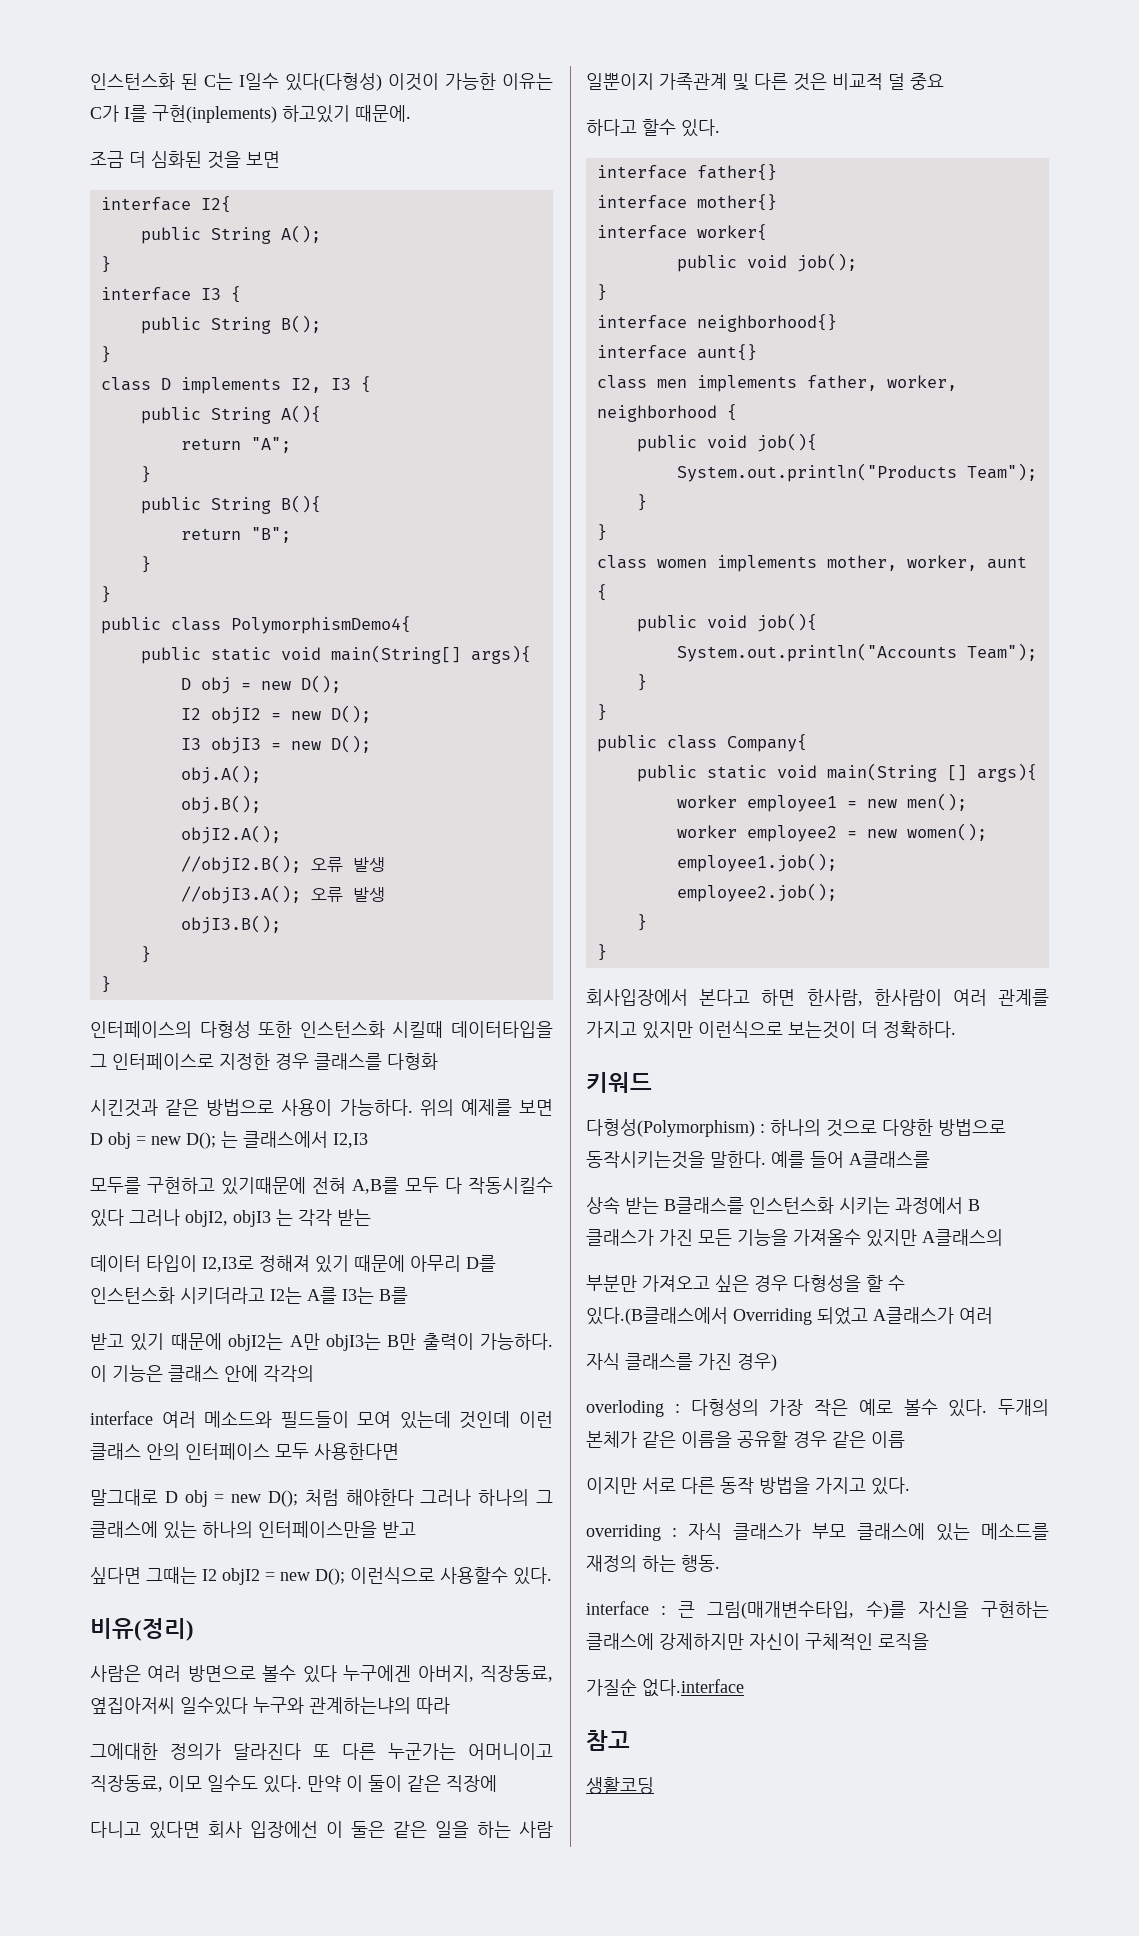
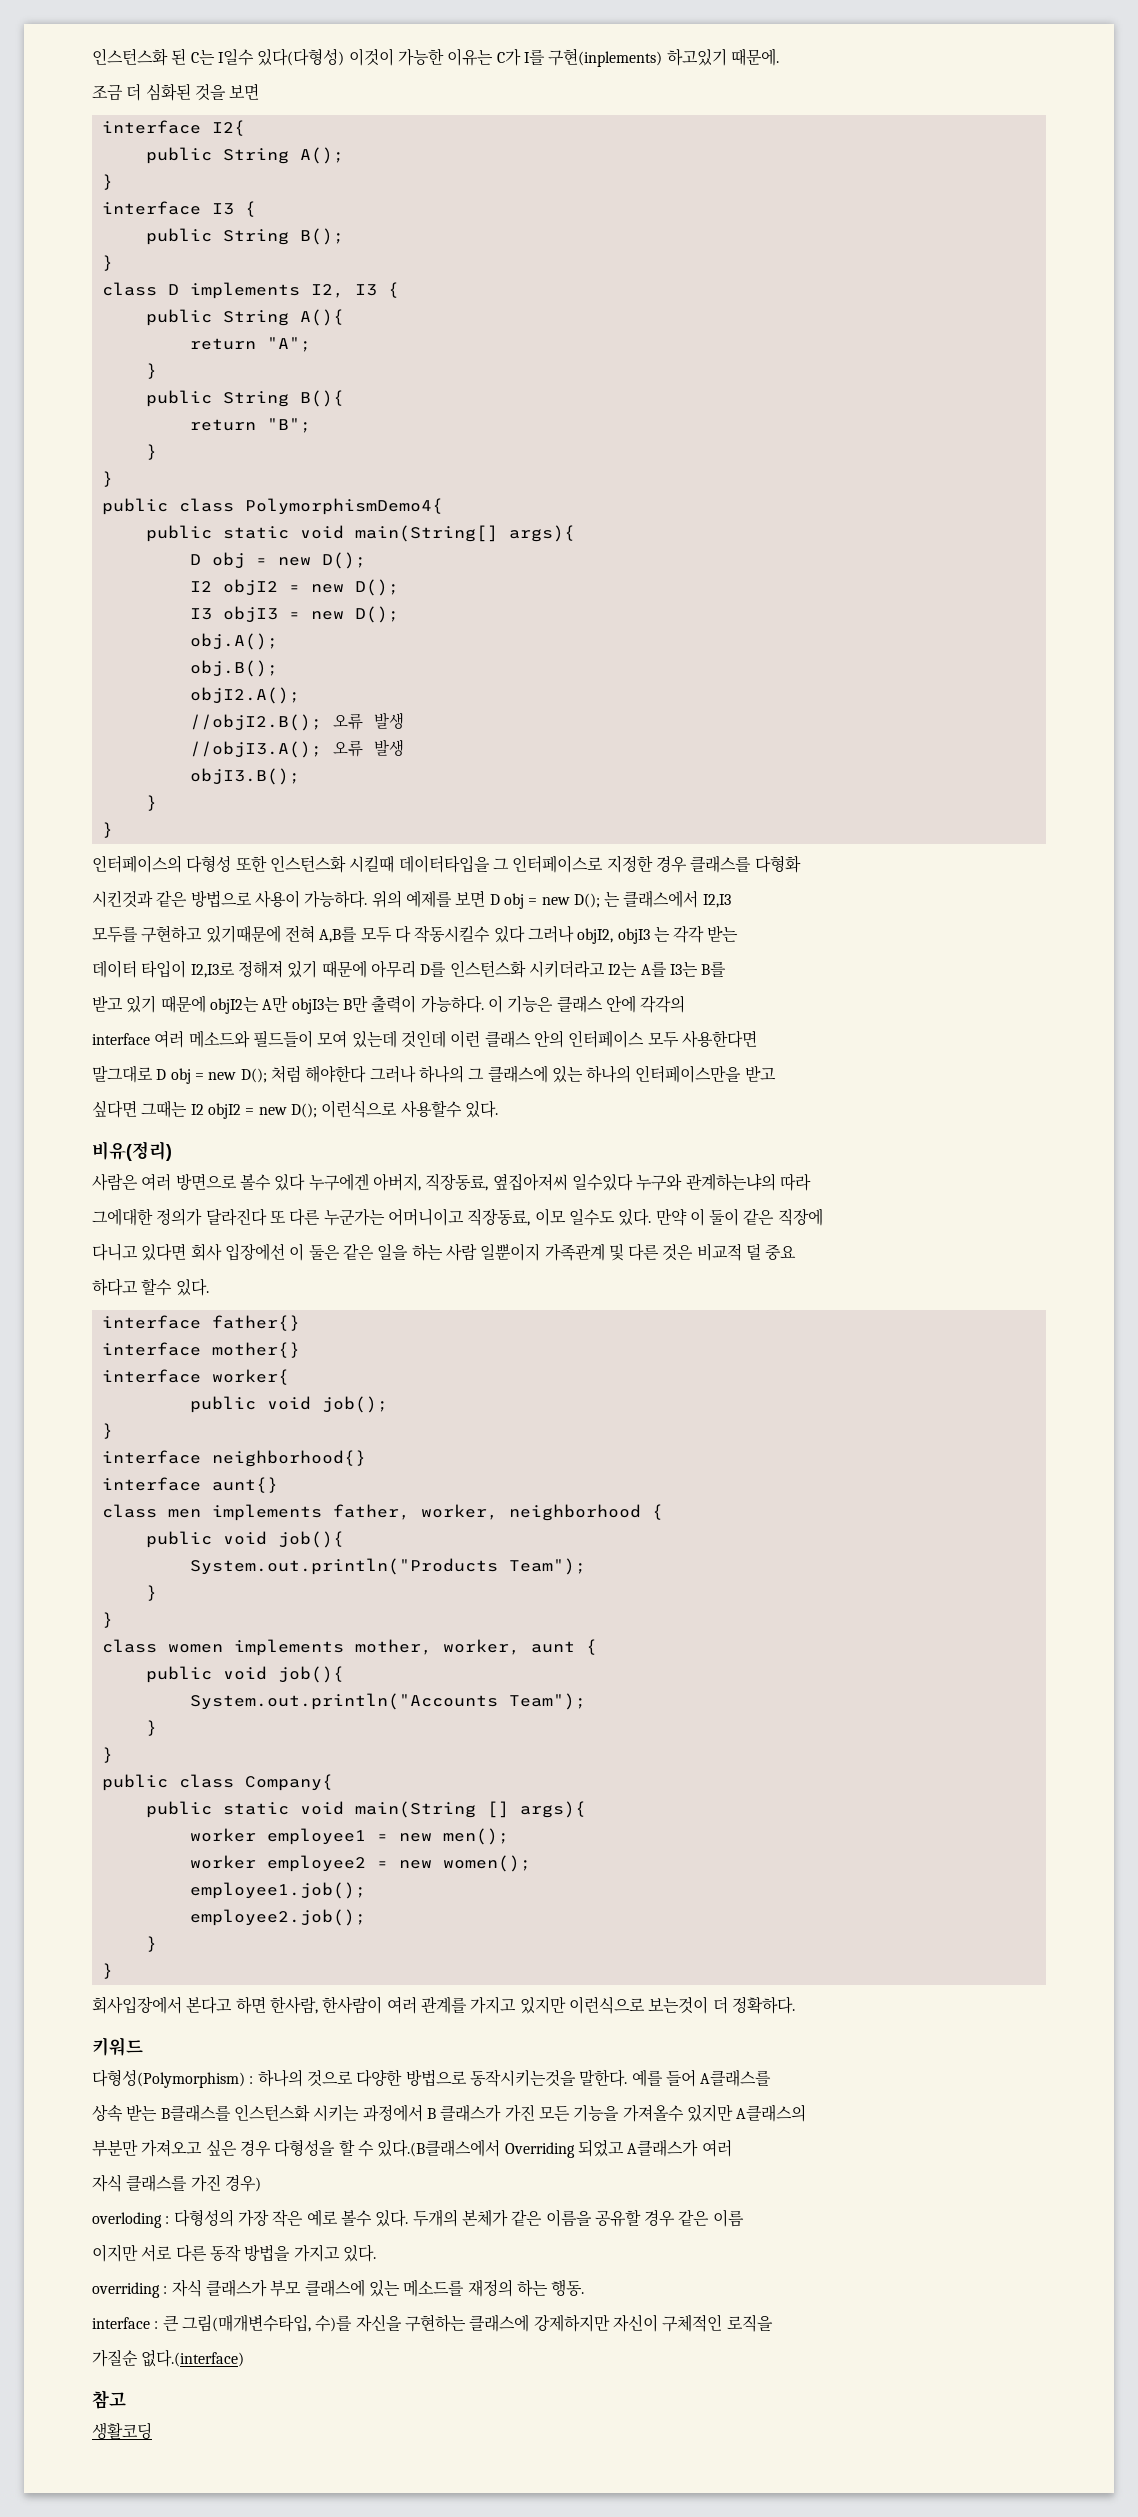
[642,1679,744,1697] 없다.interface -> [141,2349,245,2367] 없다.(interface)

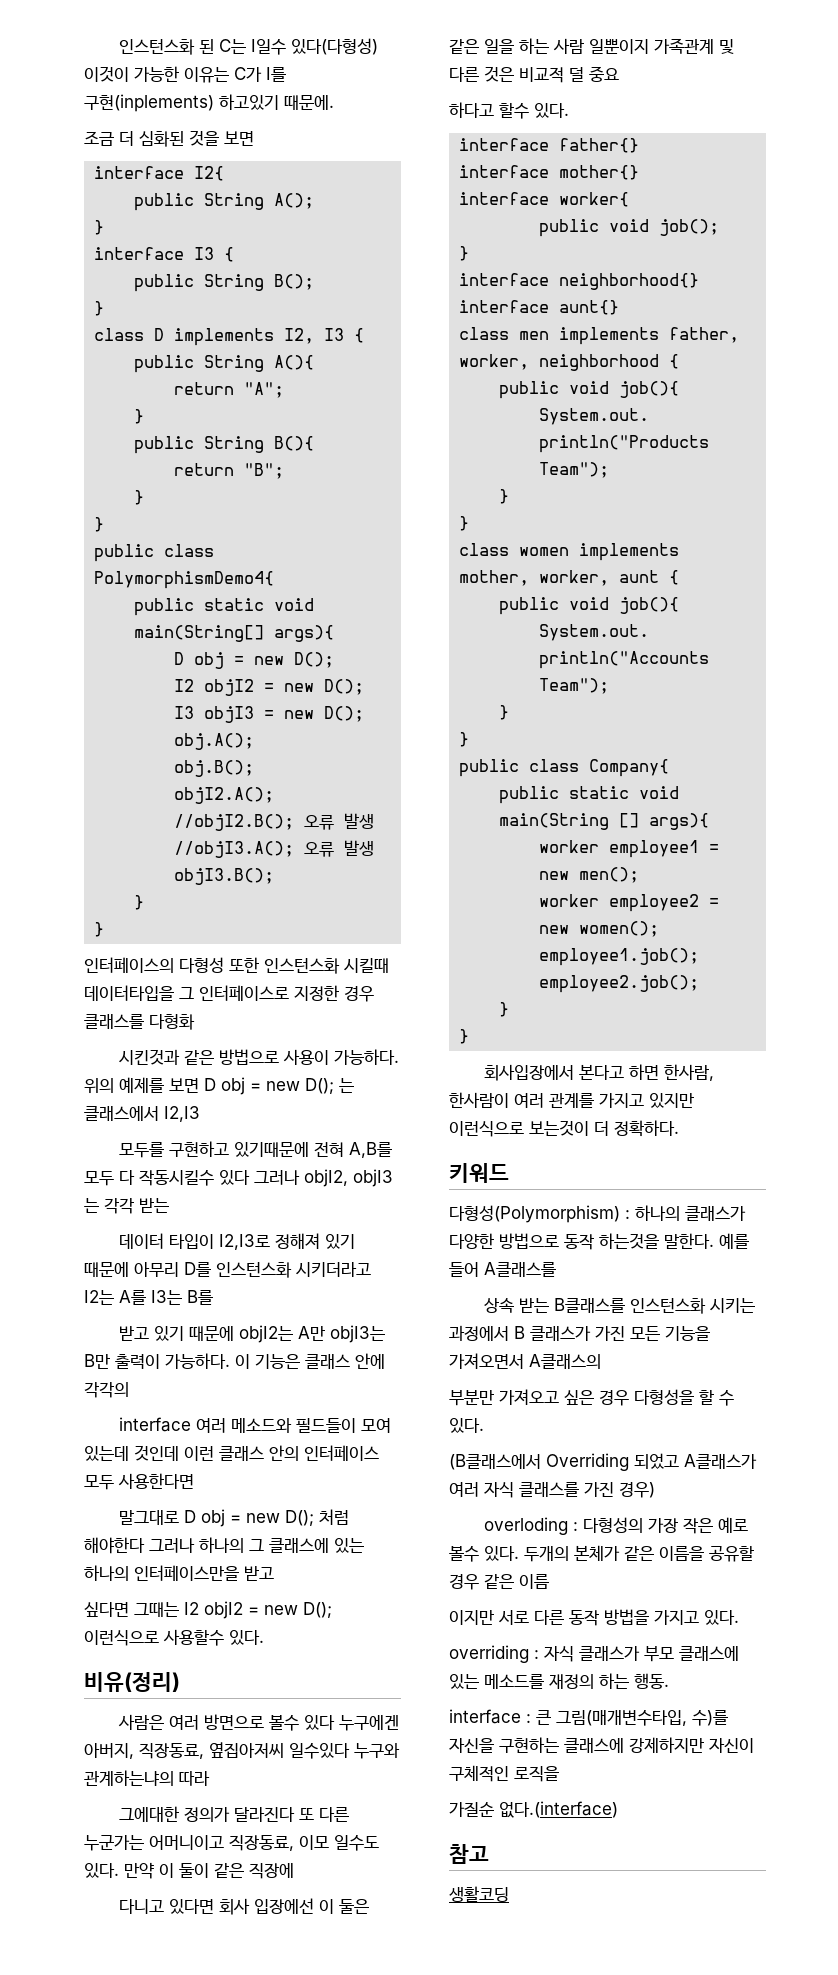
[306,2070,353,2087] 것으로 -> [685,1206,746,1221] 클래스가
[469,2069,576,2087] 동작시키는것을 -> [564,1233,659,1250] 동작 하는것을
[622,2104,733,2122] 가져올수 있지만 -> [449,1353,524,1369] 가져오면서
[377,2139,501,2157] 있다.(B클래스에서 -> [449,1418,484,1433] [449,1454,541,1470] 있다. // (B클래스에서
(732, 2148) // -> (479, 1489) none

